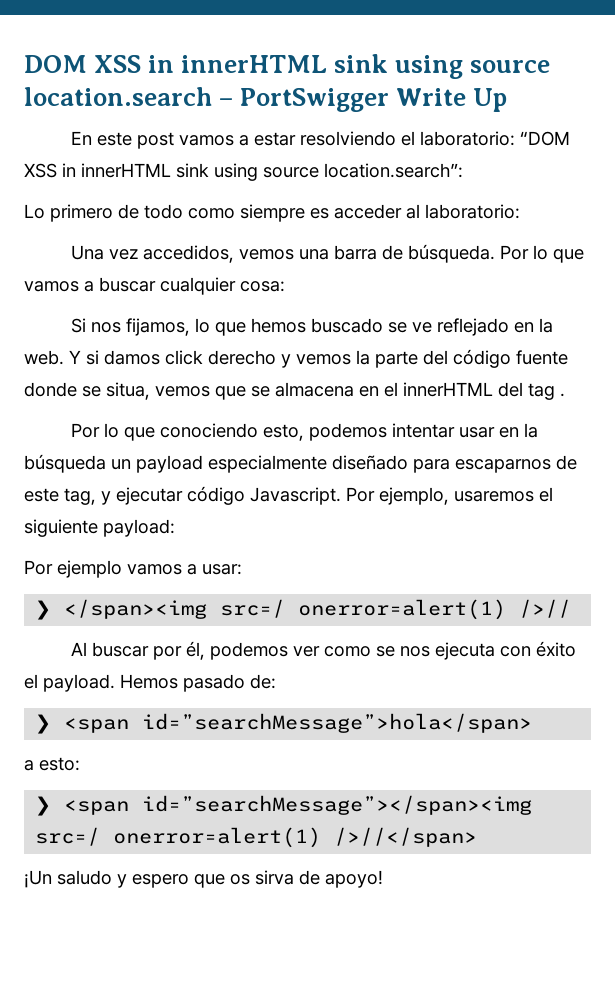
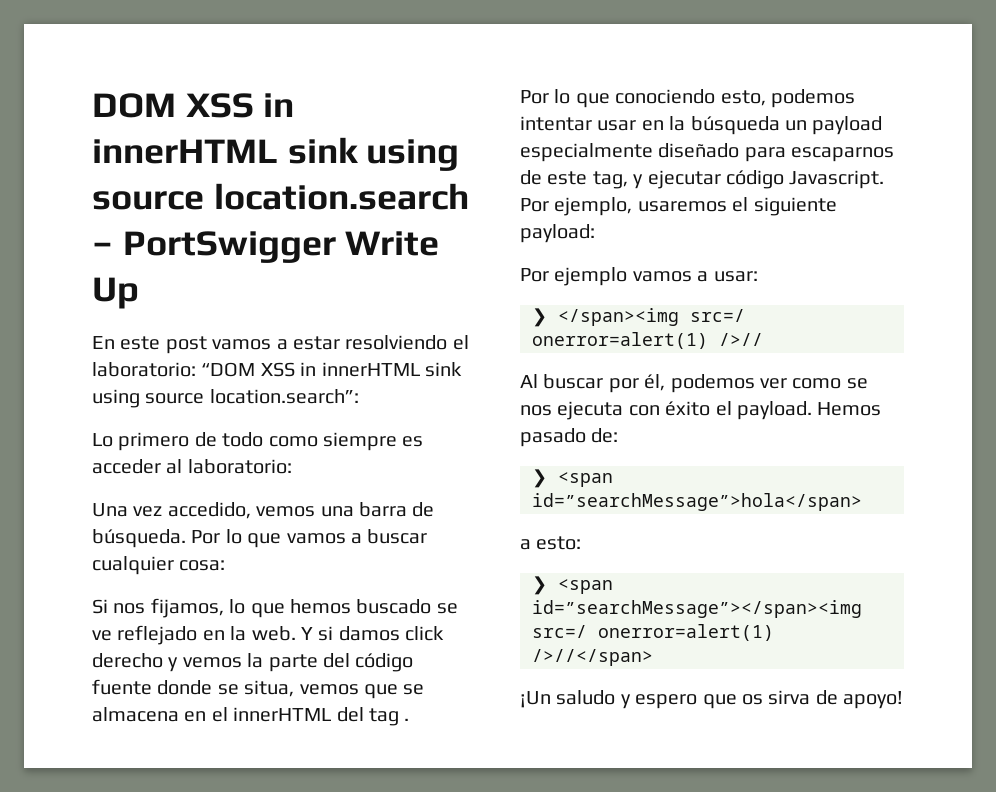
[142,245,234,263] accedidos, -> [167,502,251,519] accedido,

